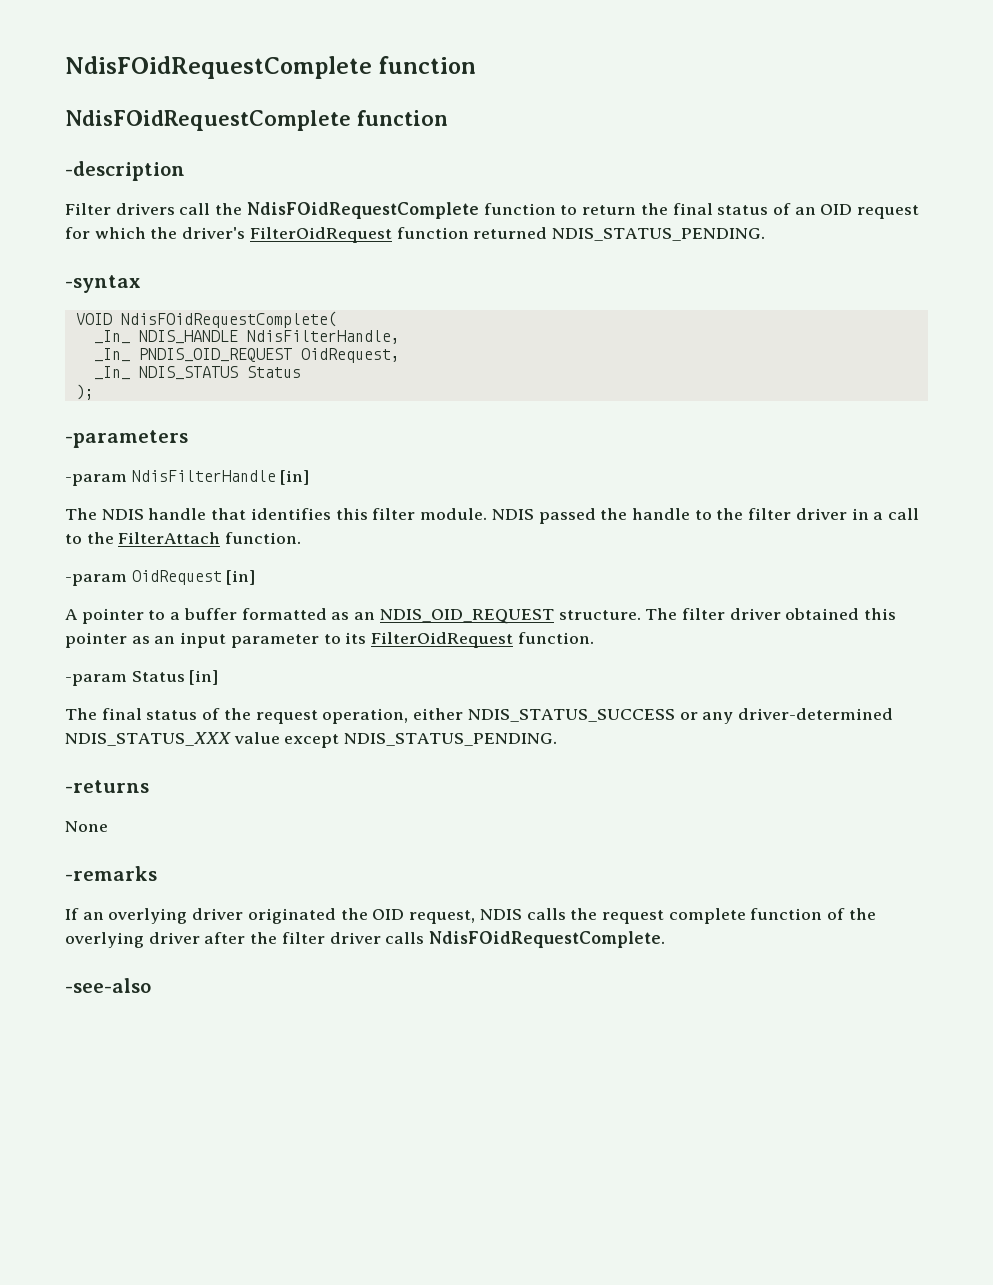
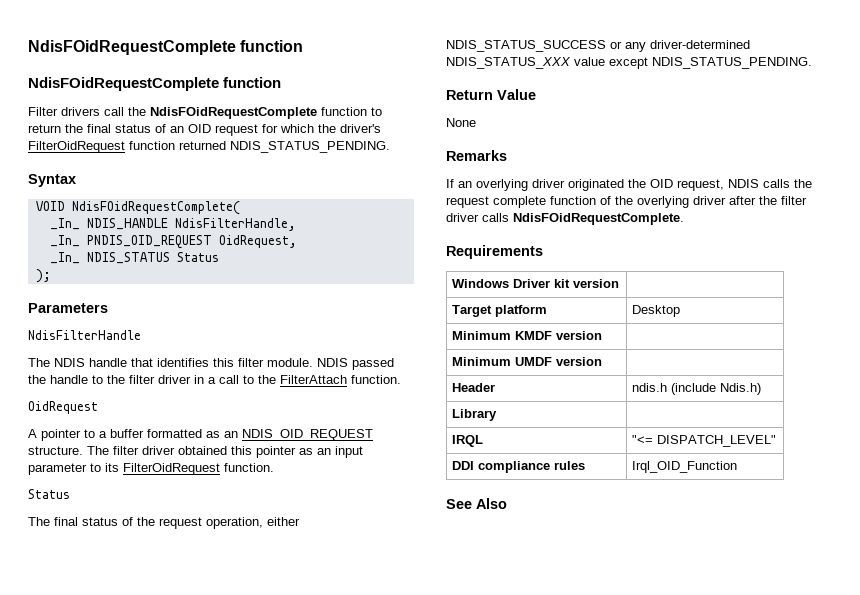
[65,161,185,181] // -description -> (282, 82) none
[65,275,141,293] -syntax -> [28,174,76,187] Syntax
[65,430,188,448] [65,474,127,486] -parameters // -param -> [28,303,108,313] Parameters //
[280,470,310,485] [in] -> (141, 335) none
[65,574,127,586] -param -> (401, 379) none
[226,570,256,585] [in] -> (98, 407) none
[65,670,219,686] -param Status [in] -> [28,489,70,499] Status
[65,780,149,793] -returns -> [446,89,536,100] Return Value
[65,866,157,881] -remarks -> [446,150,507,161] Remarks
[65,978,151,993] -see-also -> [446,245,543,259] [451,279,619,288] [451,305,547,317] [631,305,680,317] [451,331,602,340] [451,357,602,366] [451,383,495,392] [631,383,761,395] [451,409,497,421] [451,435,483,447] [631,435,776,447] [451,461,585,473] [631,461,737,473] [446,498,507,509] Requirements // Windows Driver kit version | // Target platform | Desktop // Minimum KMDF version | // Minimum UMDF version | // Header | ndis.h (include Ndis.h) // Library | // IRQL | "<= DISPATCH_LEVEL" // DDI compliance rules | Irql_OID_Function // See Also

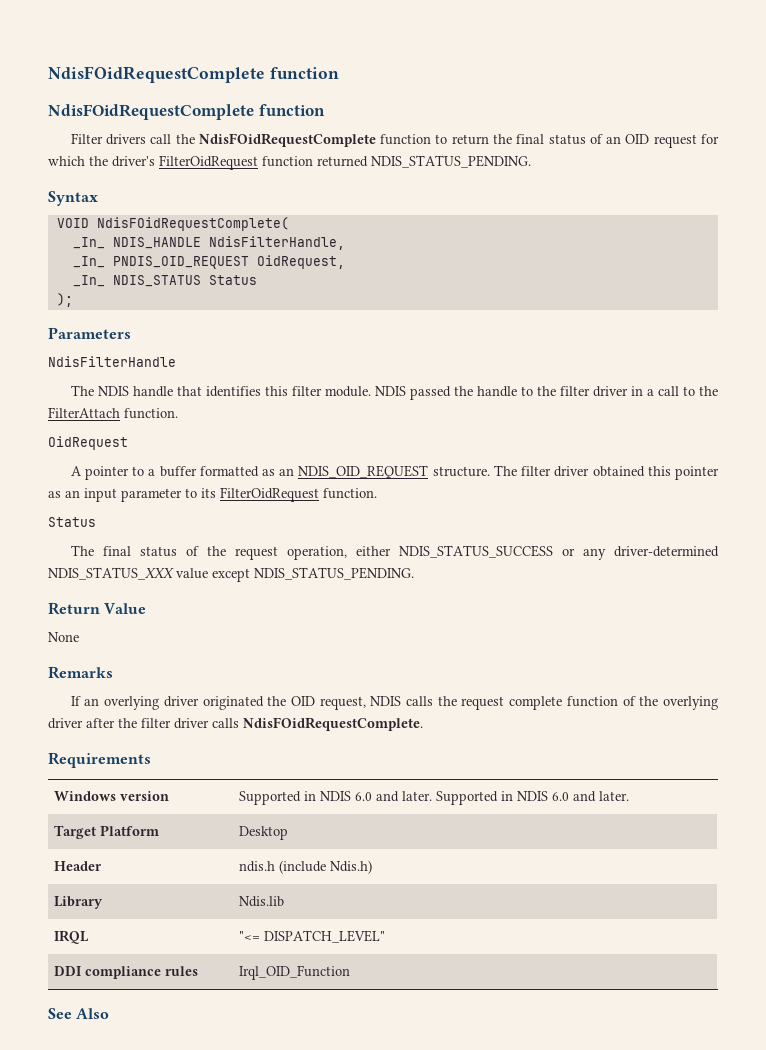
[512,279,619,288] Driver kit version | -> [120,791,170,801] [239,791,630,805] version | Supported in NDIS 6.0 and later. Supported in NDIS 6.0 and later.
[494,305,547,317] platform -> [100,825,160,836] Platform
[451,331,602,340] [451,357,602,366] // Minimum KMDF version | // Minimum UMDF version | -> (289, 833) none
(497, 415) none -> [239,896,285,907] Ndis.lib

